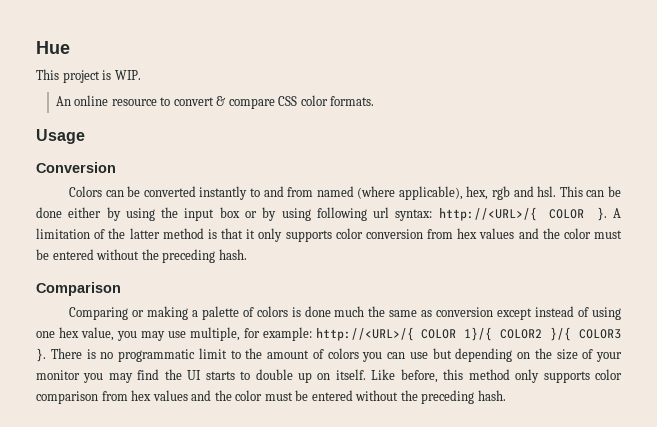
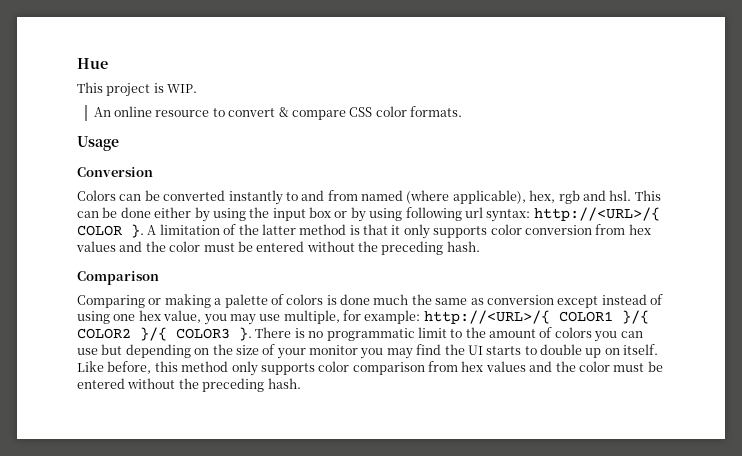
[421,327,493,341] COLOR 1}/{ -> [558,310,649,324] COLOR1 }/{

